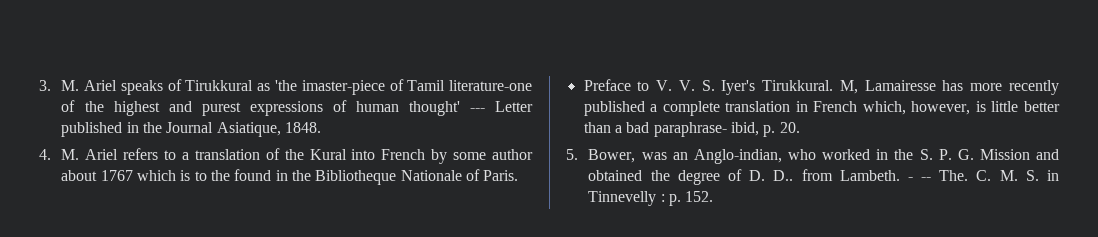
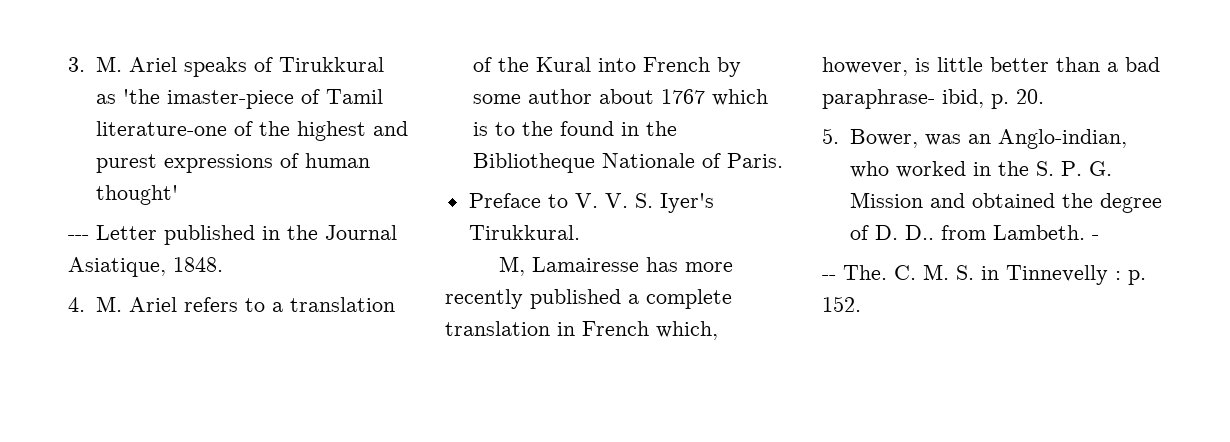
(460, 108) none -> (178, 195) //
(834, 85) none -> (580, 232) //
(913, 179) none -> (1099, 237) //

